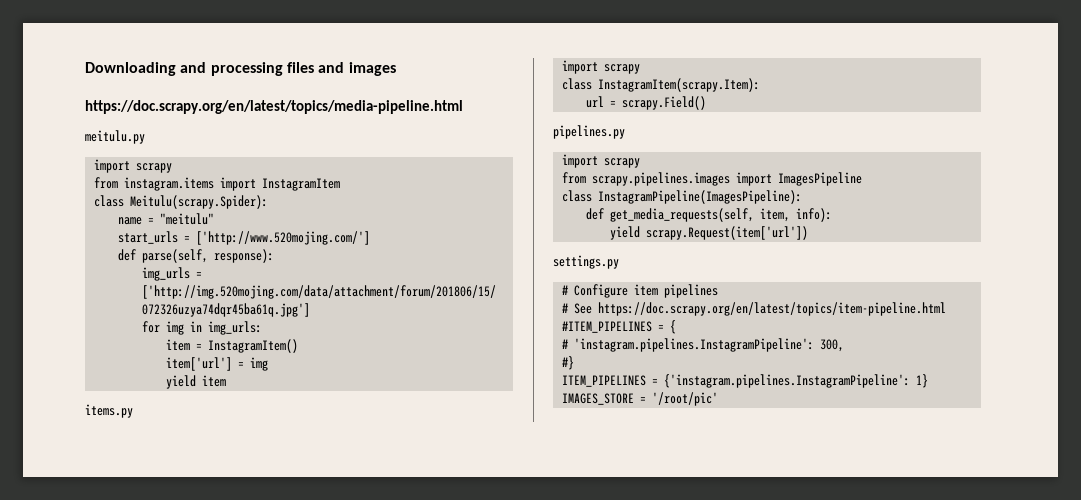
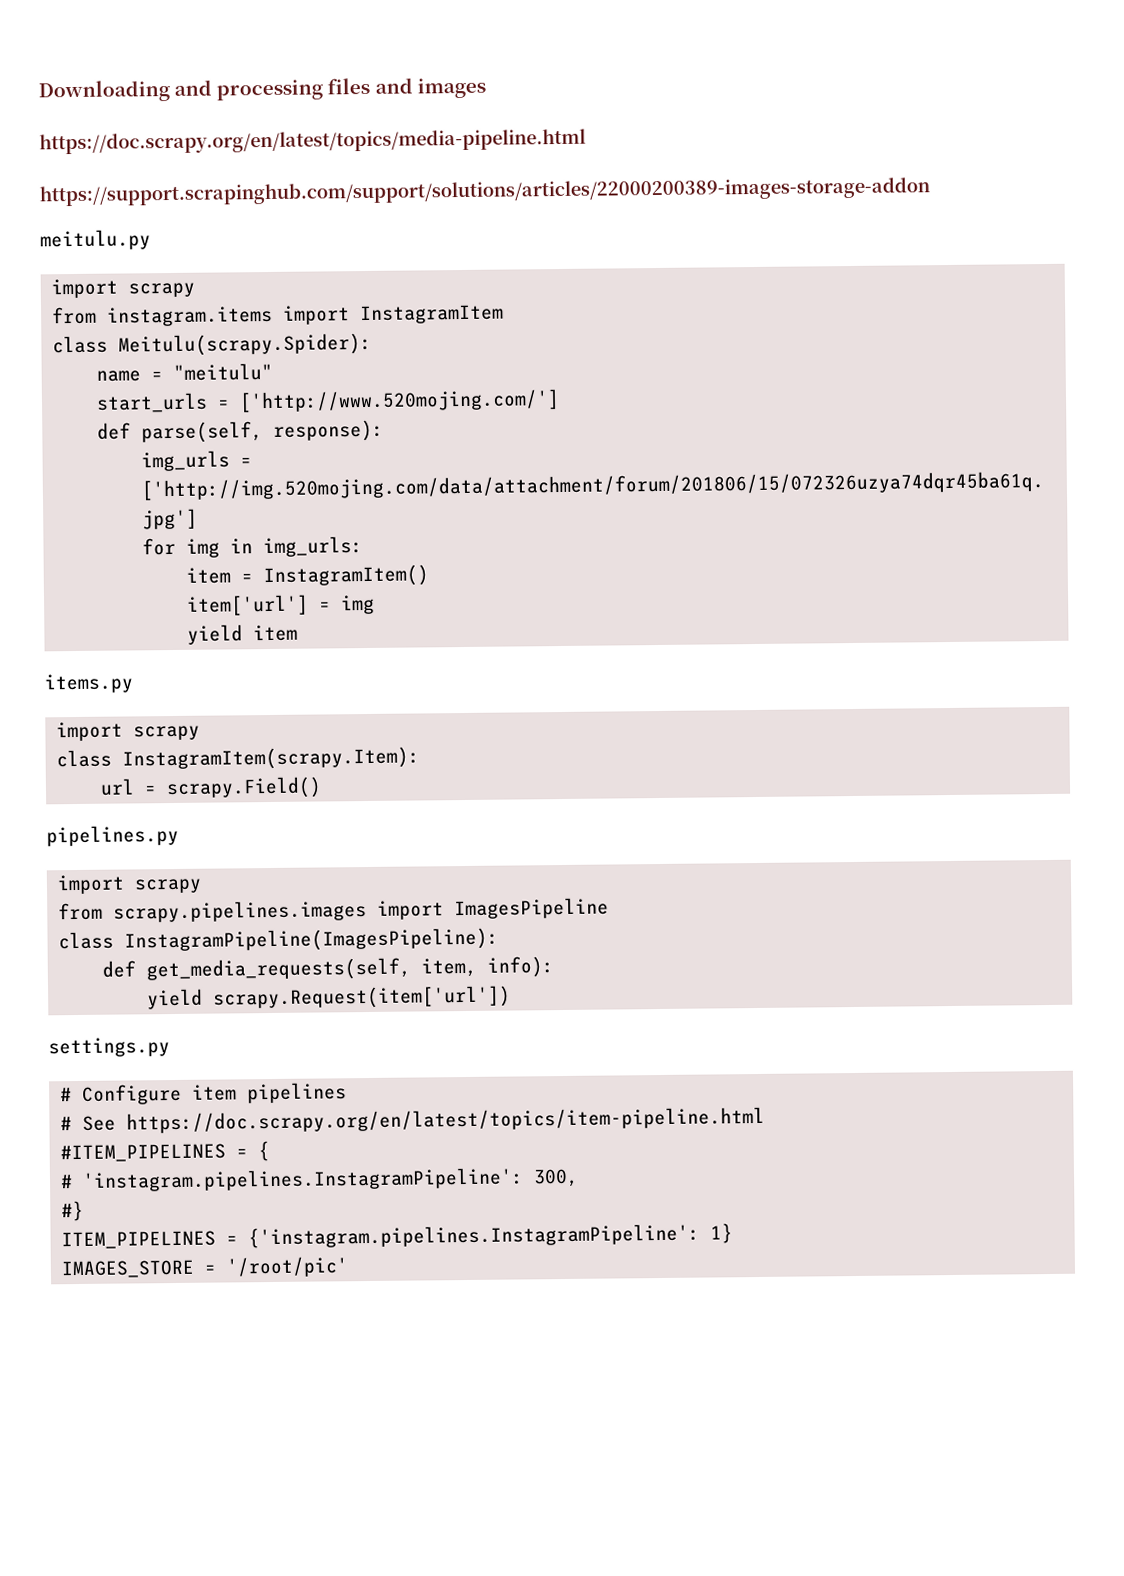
(463, 107) none -> [39,177,930,207] // https://support.scrapinghub.com/support/solutions/articles/22000200389-images-storage-addon

